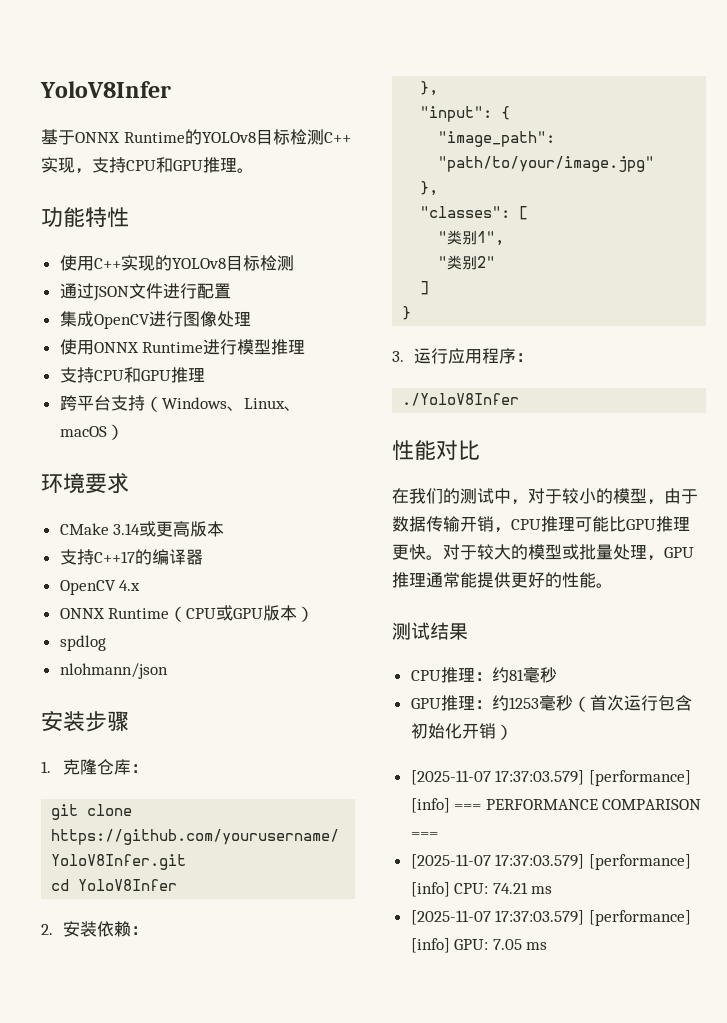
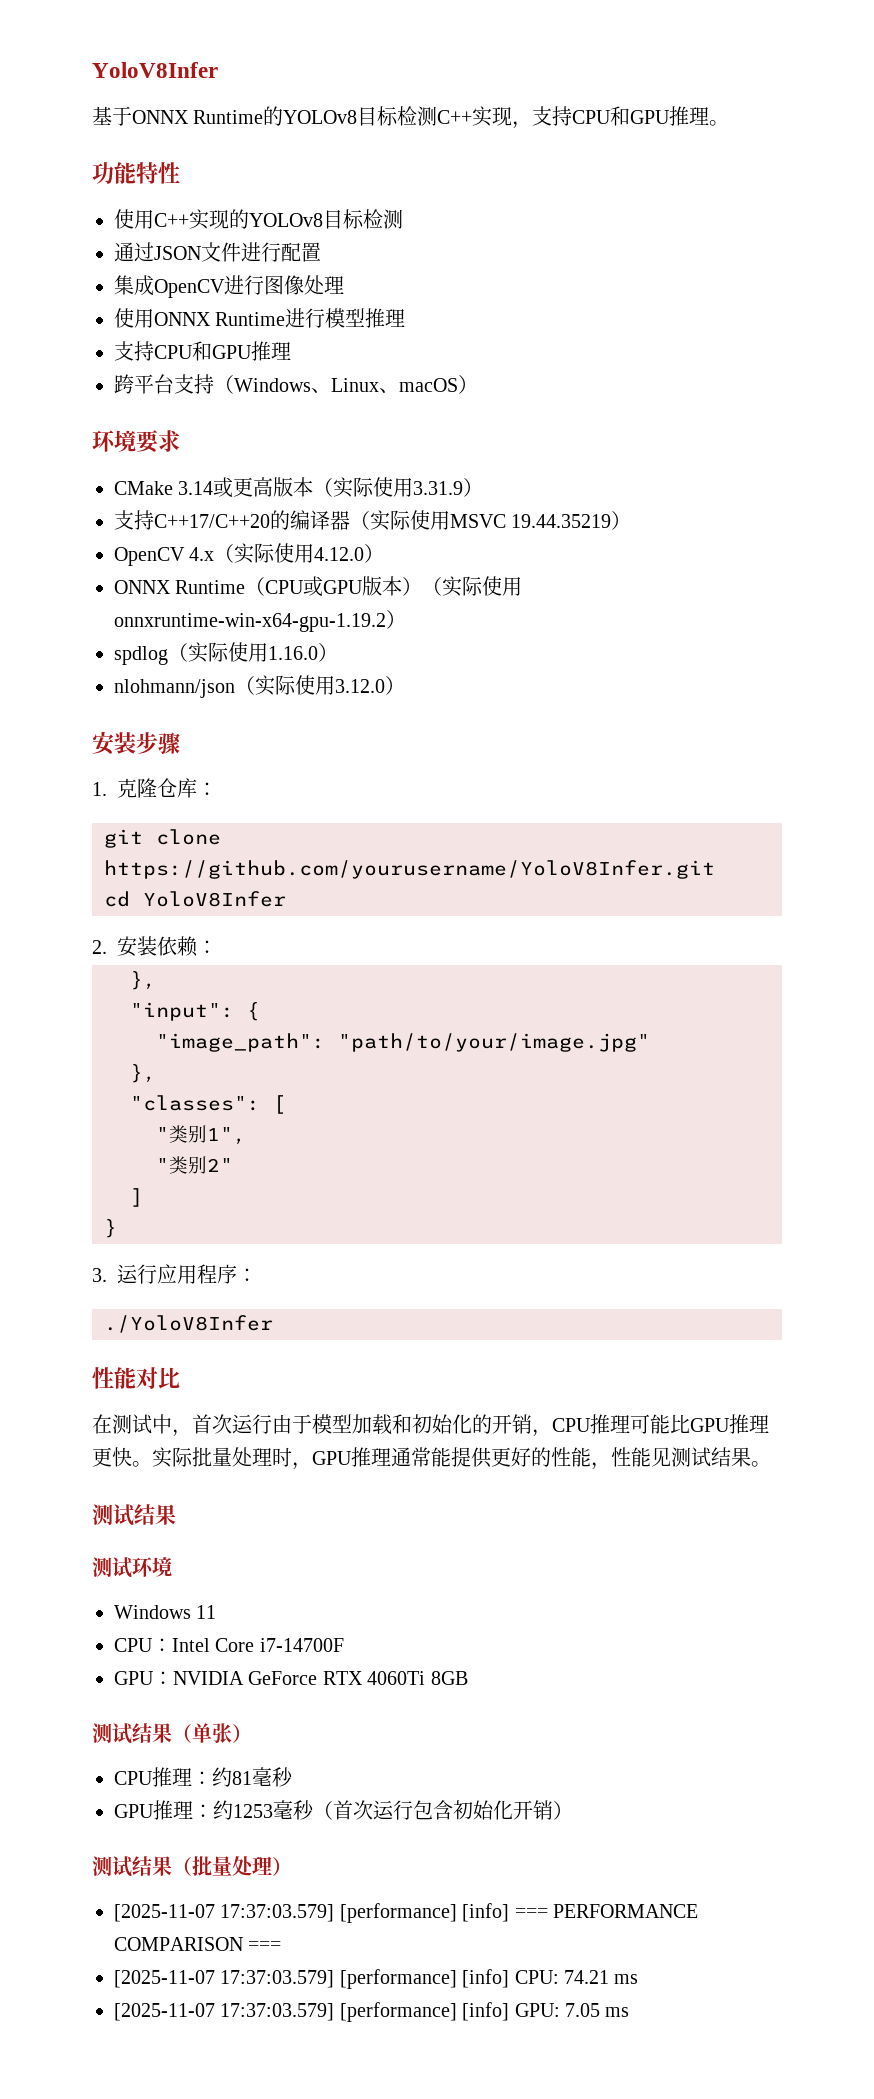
[59,549,135,565] // 支持C++17 -> [313,477,484,498] [114,510,270,530] （实际使用3.31.9） // 支持C++17/C++20
[59,580,141,595] // OpenCV 4.x -> [350,510,632,531] [114,543,385,566] （实际使用MSVC 19.44.35219） // OpenCV 4.x（实际使用4.12.0）
[59,635,106,651] [59,663,168,679] // spdlog // nlohmann/json -> [422,576,523,597] [114,610,406,632] [114,642,338,665] [114,675,405,698] （实际使用onnxruntime-win-x64-gpu-1.19.2） // spdlog（实际使用1.16.0） // nlohmann/json（实际使用3.12.0）
[409,488,460,504] 我们的 -> (112, 1424) none
[528,488,698,505] [392,516,460,532] 对于较小的模型，由于数据传输 -> [192,1414,492,1435] 首次运行由于模型加载和初始化的
[443,544,647,560] 对于较大的模型或批量处理 -> [152,1447,292,1468] 实际批量处理时
(596, 580) none -> [591,1447,751,1470] ，性能见测试结果
(468, 631) none -> [92,1557,172,1578] [114,1605,217,1619] [114,1638,344,1652] [114,1671,468,1685] [92,1723,252,1744] // 测试环境 // Windows 11 // CPU：Intel Core i7-14700F // GPU：NVIDIA GeForce RTX 4060Ti 8GB // 测试结果（单张）
(513, 732) none -> [92,1856,292,1877] // 测试结果（批量处理）

